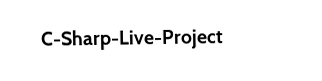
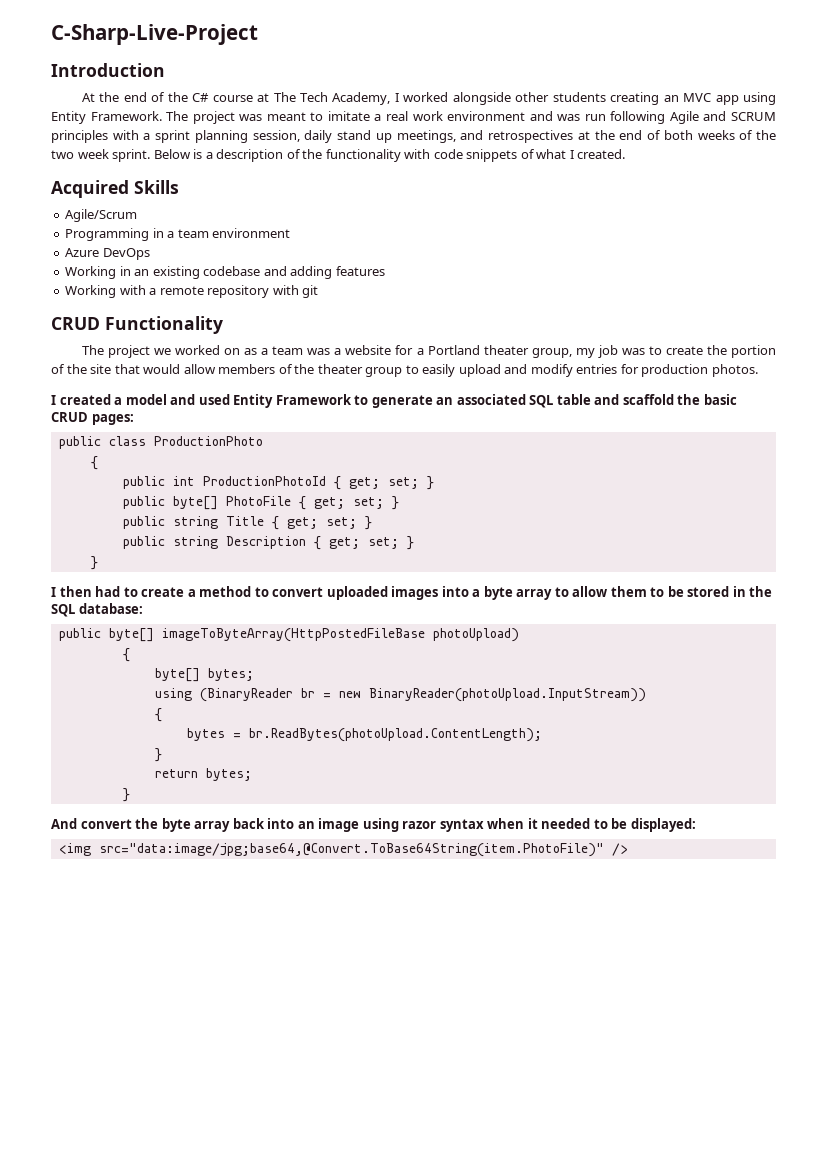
(224, 39) none -> [51,63,165,77] [81,92,777,105] [51,111,776,124] [51,130,776,143] [51,149,626,162] [51,180,179,198] [65,209,138,222] [65,228,291,241] [65,248,150,260] [65,266,385,279] [65,285,319,298] [51,316,223,334] [81,345,777,358] [51,364,758,377] [51,394,737,408] [51,412,134,425] [58,436,263,449] [90,456,98,470] [122,476,434,490] [122,496,399,510] [122,516,372,530] [122,536,414,550] [90,556,98,570] [51,586,773,600] [51,603,143,617] [58,628,519,642] [122,648,130,662] [154,668,254,682] [154,688,646,702] [154,708,162,722] [186,728,542,742] [154,748,162,762] [154,768,252,781] [122,788,130,802] [51,818,696,832] [58,843,628,857] // Introduction // At the end of the C# course at The Tech Academy, I worked alongside other students creating an MVC app using Entity Framework. The project was meant to imitate a real work environment and was run following Agile and SCRUM principles with a sprint planning session, daily stand up meetings, and retrospectives at the end of both weeks of the two week sprint. Below is a description of the functionality with code snippets of what I created. // Acquired Skills // Agile/Scrum // Programming in a team environment // Azure DevOps // Working in an existing codebase and adding features // Working with a remote repository with git // CRUD Functionality // The project we worked on as a team was a website for a Portland theater group, my job was to create the portion of the site that would allow members of the theater group to easily upload and modify entries for production photos. // I created a model and used Entity Framework to generate an associated SQL table and scaffold the basic CRUD pages: // public class ProductionPhoto // { // public int ProductionPhotoId { get; set; } // public byte[] PhotoFile { get; set; } // public string Title { get; set; } // public string Description { get; set; } // } // I then had to create a method to convert uploaded images into a byte array to allow them to be stored in the SQL database: // public byte[] imageToByteArray(HttpPostedFileBase photoUpload) // { // byte[] bytes; // using (BinaryReader br = new BinaryReader(photoUpload.InputStream)) // { // bytes = br.ReadBytes(photoUpload.ContentLength); // } // return bytes; // } // And convert the byte array back into an image using razor syntax when it needed to be displayed: // <img src="data:image/jpg;base64,@Convert.ToBase64String(item.PhotoFile)" />

